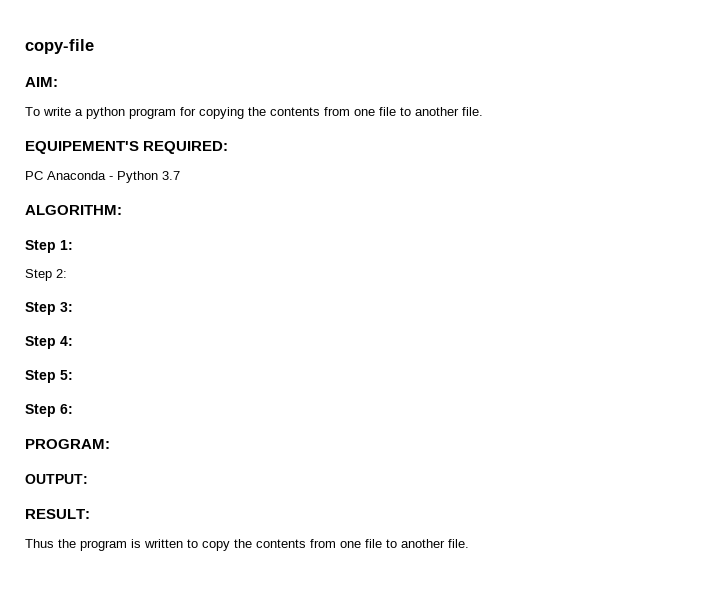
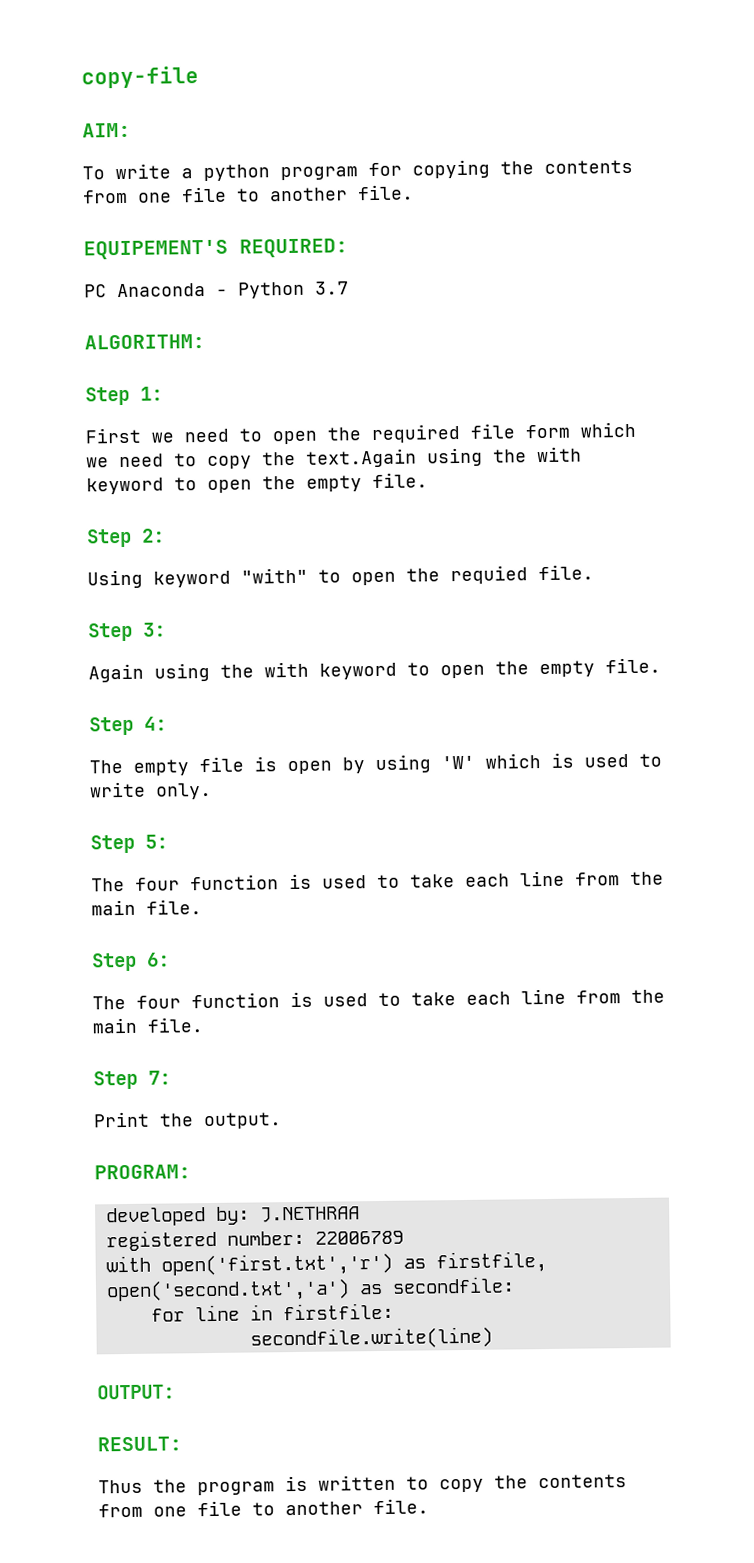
[25,269,67,281] [25,302,73,315] [25,336,73,349] [25,370,73,383] [25,404,73,417] [25,439,110,449] Step 2: // Step 3: // Step 4: // Step 5: // Step 6: // PROGRAM: -> [85,421,636,445] [86,446,582,469] [86,472,428,495] [86,528,165,548] [87,564,594,589] [88,622,166,642] [88,657,661,683] [89,716,167,736] [89,752,662,776] [89,781,212,800] [90,834,168,854] [91,870,664,892] [91,899,202,916] [92,952,170,972] [92,988,665,1010] [92,1017,203,1034] [93,1070,171,1090] [93,1111,282,1130] [94,1164,191,1180] [105,1206,360,1227] [105,1229,404,1252] [105,1251,547,1277] [105,1276,515,1303] [150,1302,394,1322] [249,1326,493,1350] First we need to open the required file form which we need to copy the text.Again using the with keyword to open the empty file. // Step 2: // Using keyword "with" to open the requied file. // Step 3: // Again using the with keyword to open the empty file. // Step 4: // The empty file is open by using 'W' which is used to write only. // Step 5: // The four function is used to take each line from the main file. // Step 6: // The four function is used to take each line from the main file. // Step 7: // Print the output. // PROGRAM: // developed by: J.NETHRAA // registered number: 22006789 // with open('first.txt','r') as firstfile, open('second.txt','a') as secondfile: // for line in firstfile: // secondfile.write(line)

